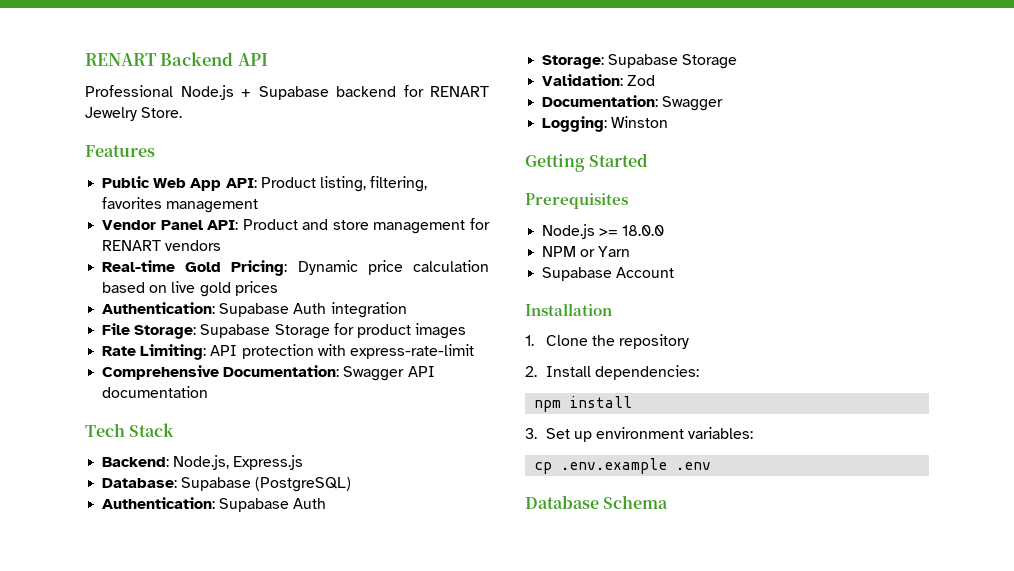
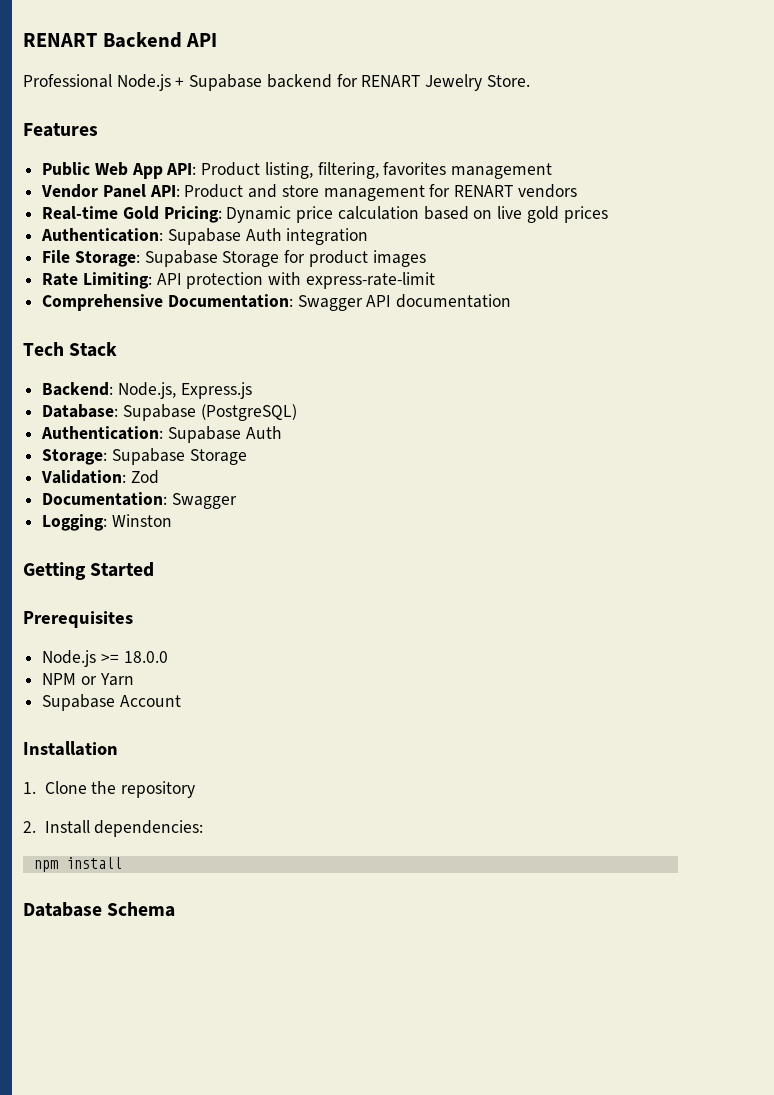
[525,427,754,442] [534,458,712,474] // 3. Set up environment variables: // cp .env.example .env -> (122, 863) none

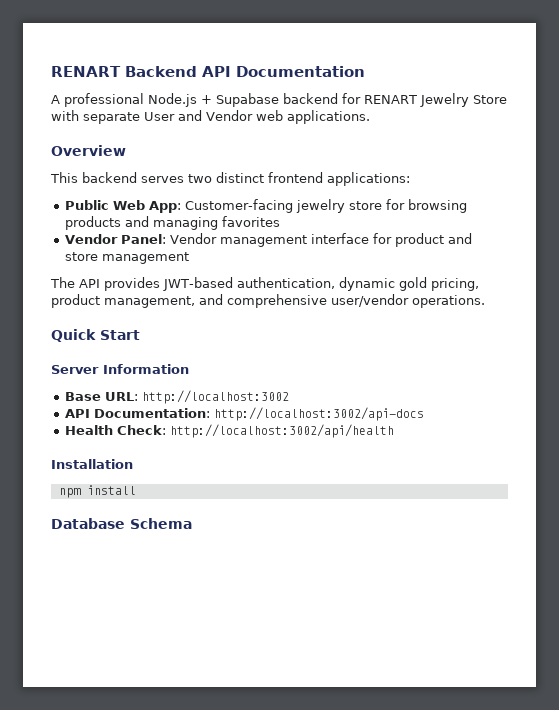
[23,74,112,88] // Professional -> [236,66,365,77] [51,93,144,107] Documentation // A professional
[486,75,530,87] [23,123,98,137] [42,162,379,179] Store. // Features // Public Web App API: Product listing, filtering, -> [473,95,507,104] [51,110,370,124] [51,145,126,156] [50,172,410,186] [64,199,467,213] [64,216,218,230] Store with separate User and Vendor web applications. // Overview // This backend serves two distinct frontend applications: // Public Web App: Customer-facing jewelry store for browsing products and managing
[451,163,553,179] [41,184,577,201] [42,206,608,223] [41,228,369,245] [42,250,426,267] [42,272,435,289] [42,294,512,311] [23,342,118,357] [42,382,252,399] [42,404,297,421] [41,426,282,443] [42,448,247,465] [41,470,159,484] [42,492,237,509] [42,514,172,531] [23,562,155,580] [23,611,133,628] [42,650,168,667] [42,673,134,686] [42,694,181,711] [23,741,118,756] [23,781,196,798] [23,820,204,837] management // Vendor Panel API: Product and store management for RENART vendors // Real-time Gold Pricing: Dynamic price calculation based on live gold prices // Authentication: Supabase Auth integration // File Storage: Supabase Storage for product images // Rate Limiting: API protection with express-rate-limit // Comprehensive Documentation: Swagger API documentation // Tech Stack // Backend: Node.js, Express.js // Database: Supabase (PostgreSQL) // Authentication: Supabase Auth // Storage: Supabase Storage // Validation: Zod // Documentation: Swagger // Logging: Winston // Getting Started // Prerequisites // Node.js >= 18.0.0 // NPM or Yarn // Supabase Account // Installation // 1. Clone the repository // 2. Install dependencies: -> [64,233,472,247] [64,252,189,264] [50,277,479,291] [51,294,485,308] [51,329,140,342] [51,364,189,374] [64,390,289,404] [64,407,424,421] [64,424,394,438] [51,459,133,469] // Vendor Panel: Vendor management interface for product and store management // The API provides JWT-based authentication, dynamic gold pricing, product management, and comprehensive user/vendor operations. // Quick Start // Server Information // Base URL: http://localhost:3002 // API Documentation: http://localhost:3002/api-docs // Health Check: http://localhost:3002/api/health // Installation

